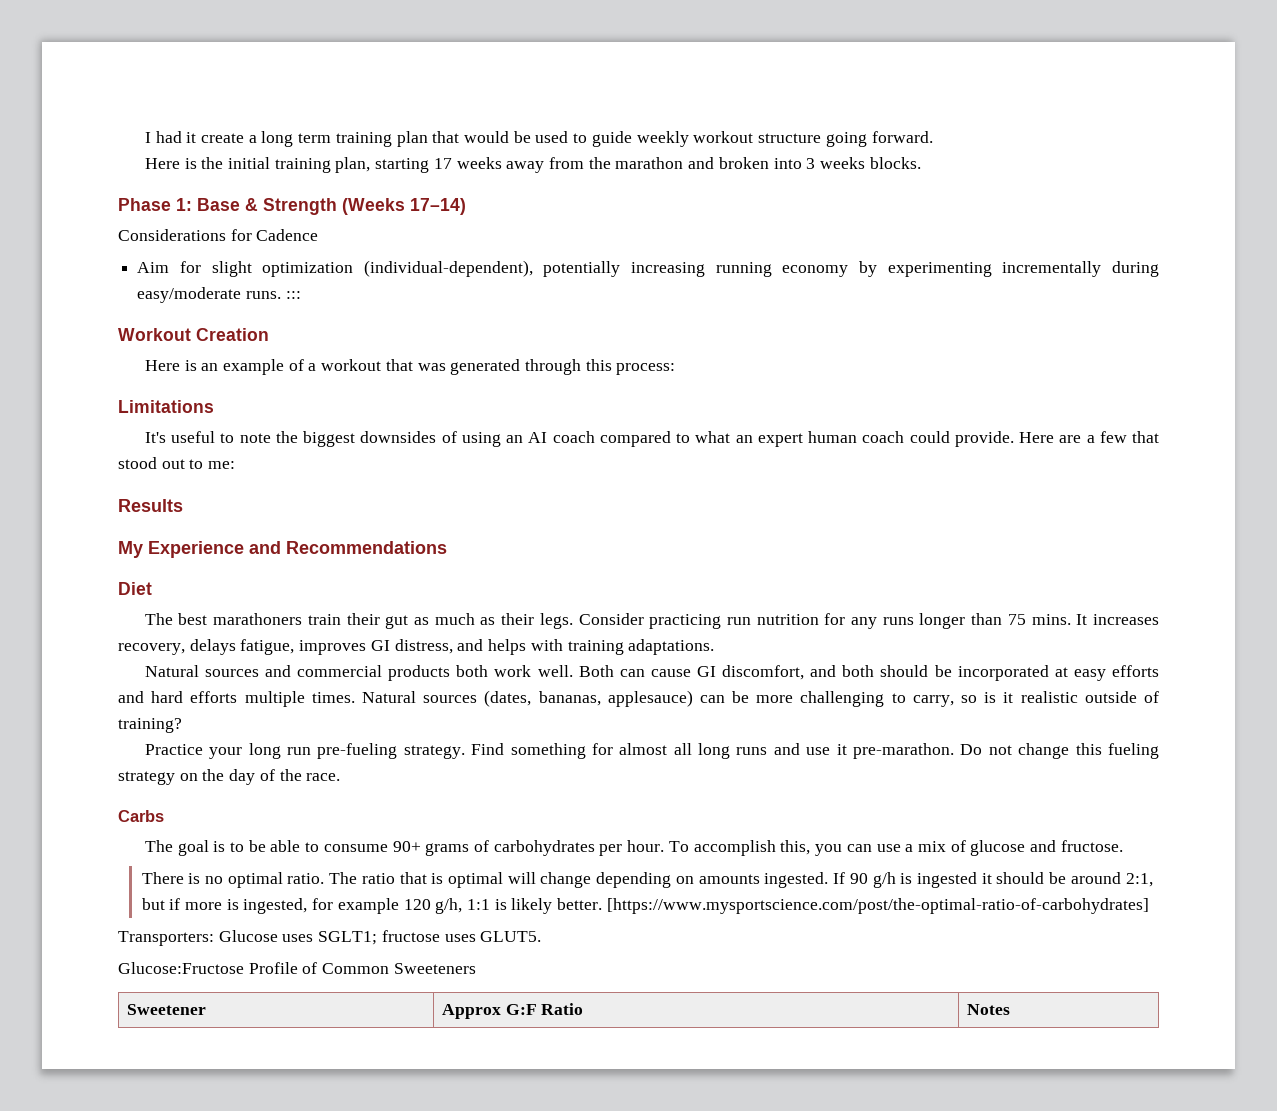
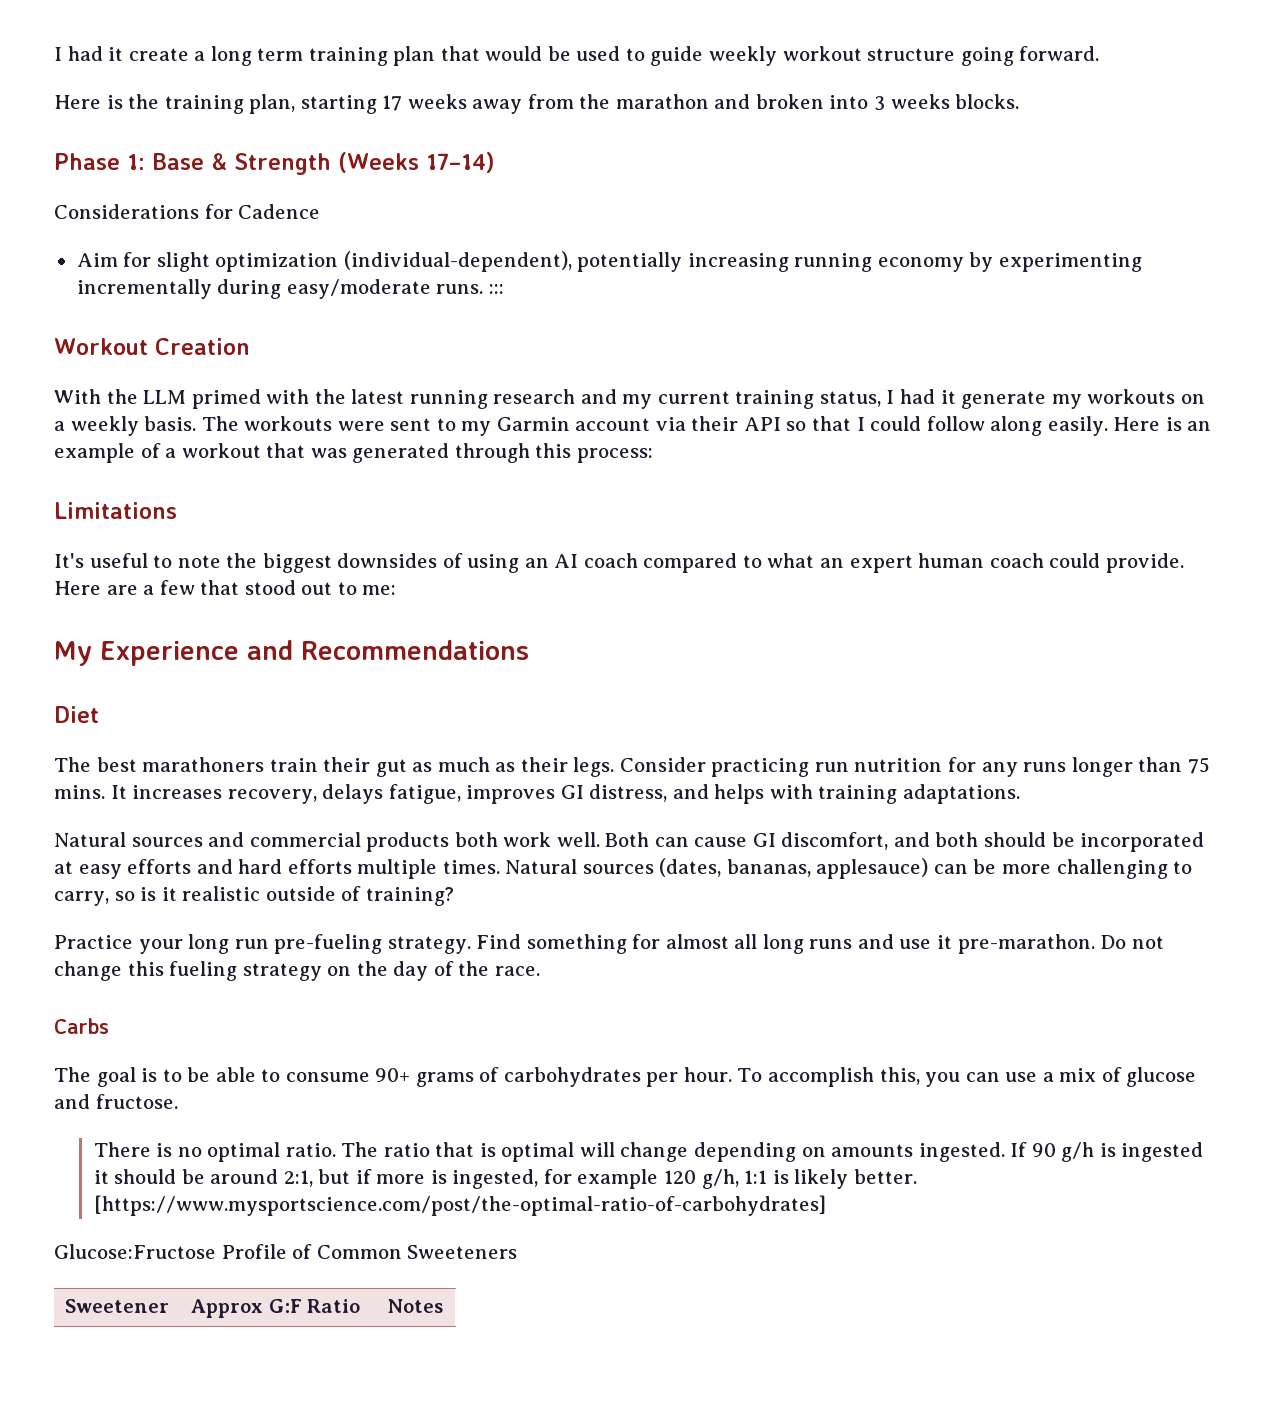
[227,157,270,169] initial -> (160, 101) none
(269, 334) none -> [54,389,1205,409] [54,416,1108,436] With the LLM primed with the latest running research and my current training status, I had it generate my workouts on a weekly basis. The workouts were sent to my Garmin account via their API so that I could follow along easily.
[118,499,183,512] // Results -> (397, 590) none
[118,930,542,946] // Transporters: Glucose uses SGLT1; fructose uses GLUT5. -> (826, 1205) none

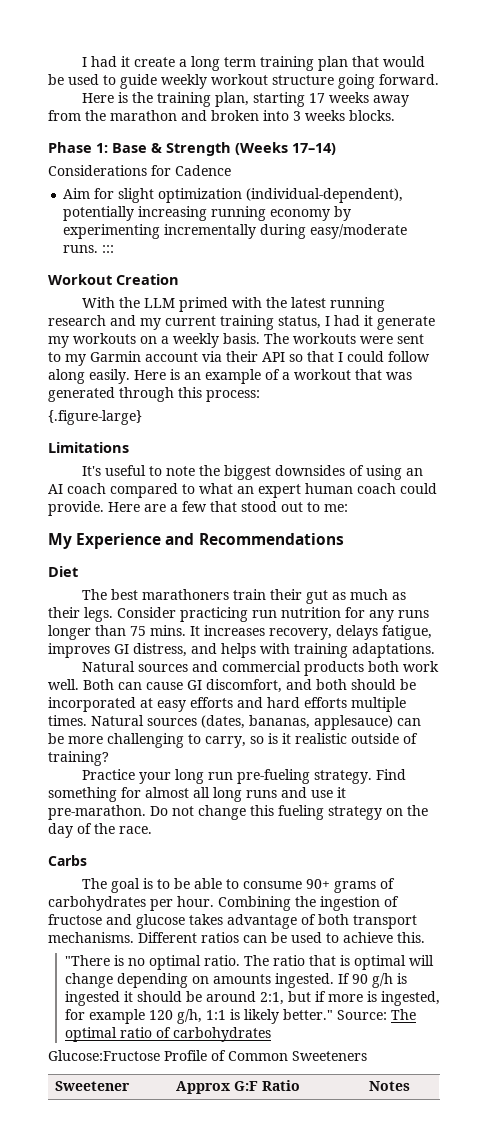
(653, 455) none -> [48,410,142,425] // {.figure-large}
[737,1067,1197,1087] [54,1094,178,1109] [93,1142,151,1157] To accomplish this, you can use a mix of glucose and fructose. // There -> [218,896,399,911] [48,914,417,929] [48,932,425,943] [64,955,110,966] Combining the ingestion of fructose and glucose takes advantage of both transport mechanisms. Different ratios can be used to achieve this. // "There
[853,1169,917,1184] [93,1195,826,1216] better. [https://www.mysportscience.com/post/the-optimal-ratio-of-carbohydrates] -> [282,1009,416,1020] [64,1027,271,1042] better." Source: The optimal ratio of carbohydrates

